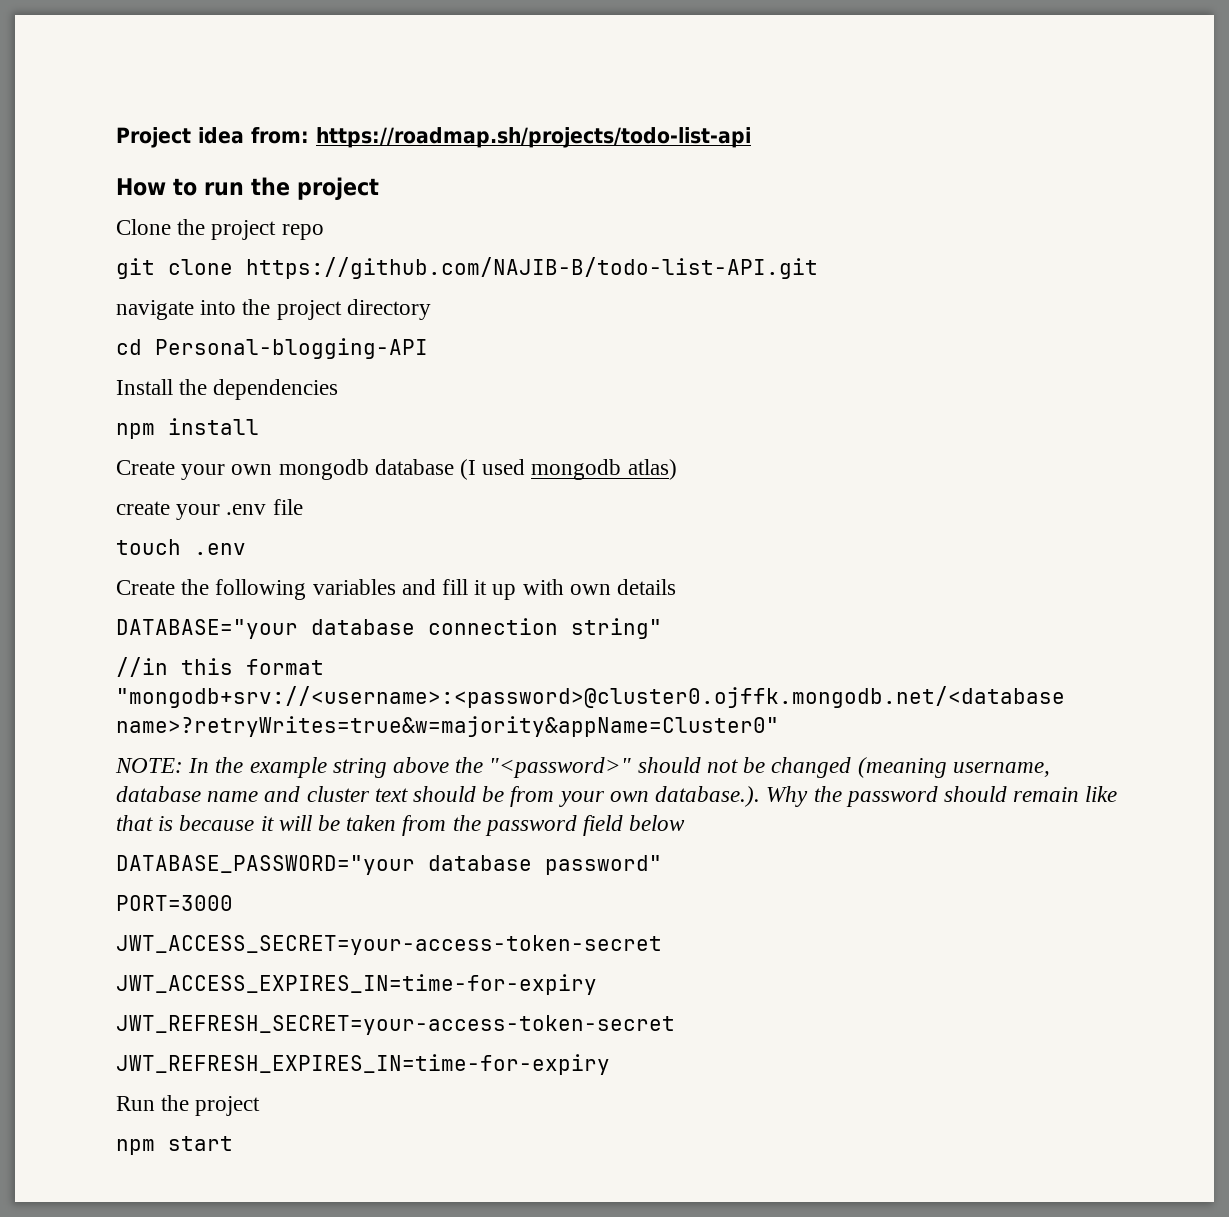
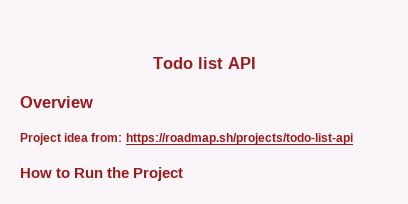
(116, 137) none -> [152,57,256,69] [20,96,93,108] Todo list API // Overview //
[204,177,379,200] [116,219,324,240] [116,257,818,279] [116,299,431,320] [116,338,428,359] [116,379,339,400] [116,418,259,439] [116,459,677,480] [116,499,303,520] [116,539,246,555] [116,579,677,600] [116,618,662,639] [116,657,324,677] [116,686,1065,708] [116,716,779,737] [115,757,1050,778] [116,786,1118,807] [116,815,686,836] [116,855,662,875] [116,895,233,911] [116,935,662,955] [116,974,597,995] [116,1015,675,1035] [116,1054,610,1075] [116,1095,261,1116] [116,1136,233,1155] run the project // Clone the project repo // git clone https://github.com/NAJIB-B/todo-list-API.git // navigate into the project directory // cd Personal-blogging-API // Install the dependencies // npm install // Create your own mongodb database (I used mongodb atlas) // create your .env file // touch .env // Create the following variables and fill it up with own details // DATABASE="your database connection string" // //in this format "mongodb+srv://<username>:<password>@cluster0.ojffk.mongodb.net/<database name>?retryWrites=true&w=majority&appName=Cluster0" // NOTE: In the example string above the "<password>" should not be changed (meaning username, database name and cluster text should be from your own database.). Why the password should remain like that is because it will be taken from the password field below // DATABASE_PASSWORD="your database password" // PORT=3000 // JWT_ACCESS_SECRET=your-access-token-secret // JWT_ACCESS_EXPIRES_IN=time-for-expiry // JWT_REFRESH_SECRET=your-access-token-secret // JWT_REFRESH_EXPIRES_IN=time-for-expiry // Run the project // npm start -> [74,167,184,181] Run the Project

